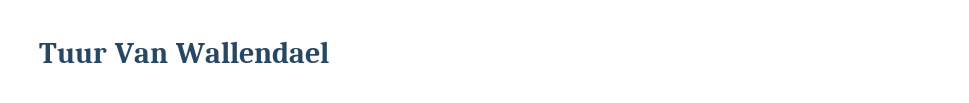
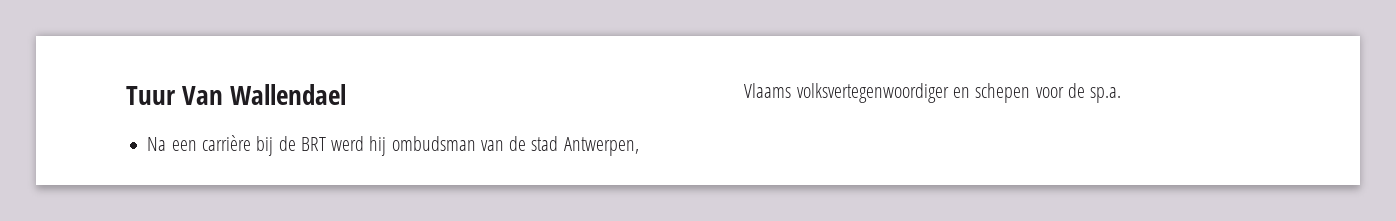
(329, 52) none -> [147,135,639,156] [744,83,1122,103] // Na een carrière bij de BRT werd hij ombudsman van de stad Antwerpen, Vlaams volksvertegenwoordiger en schepen voor de sp.a.

